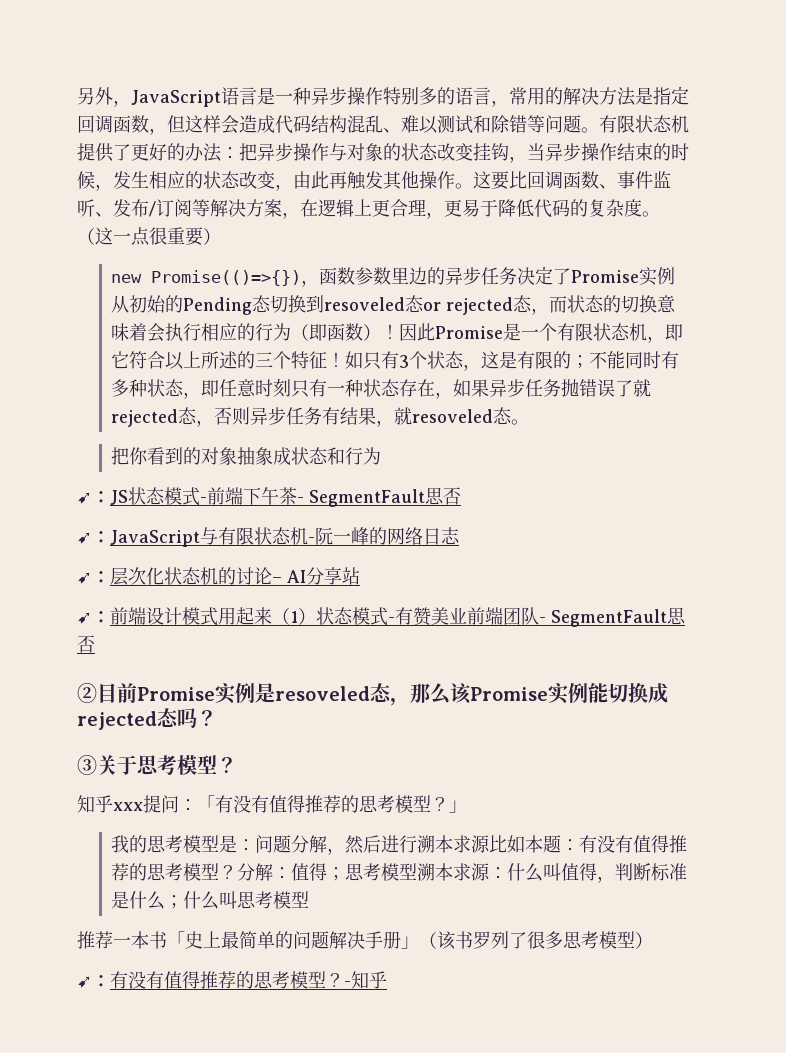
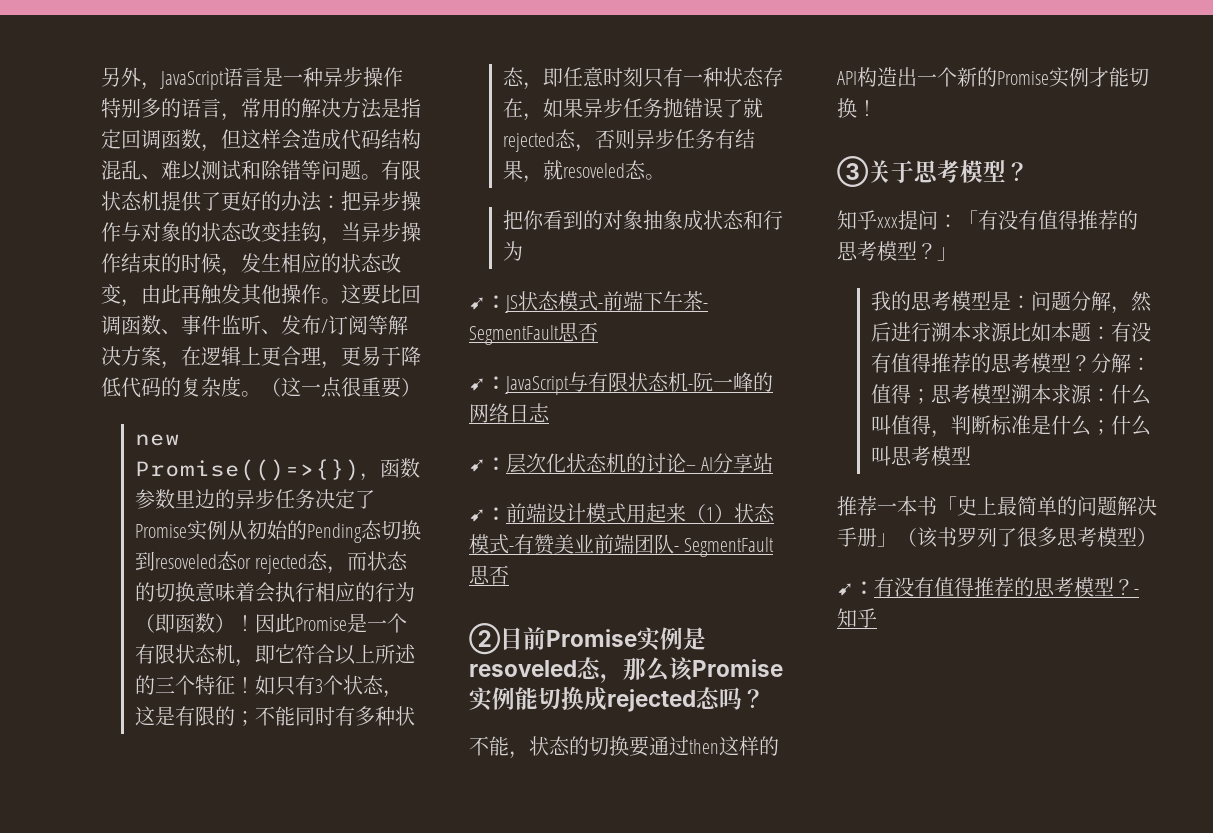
(217, 718) none -> [469,736,779,759] [837,67,1149,88] [837,98,877,118] // 不能，状态的切换要通过then这样的API构造出一个新的Promise实例才能切换！

